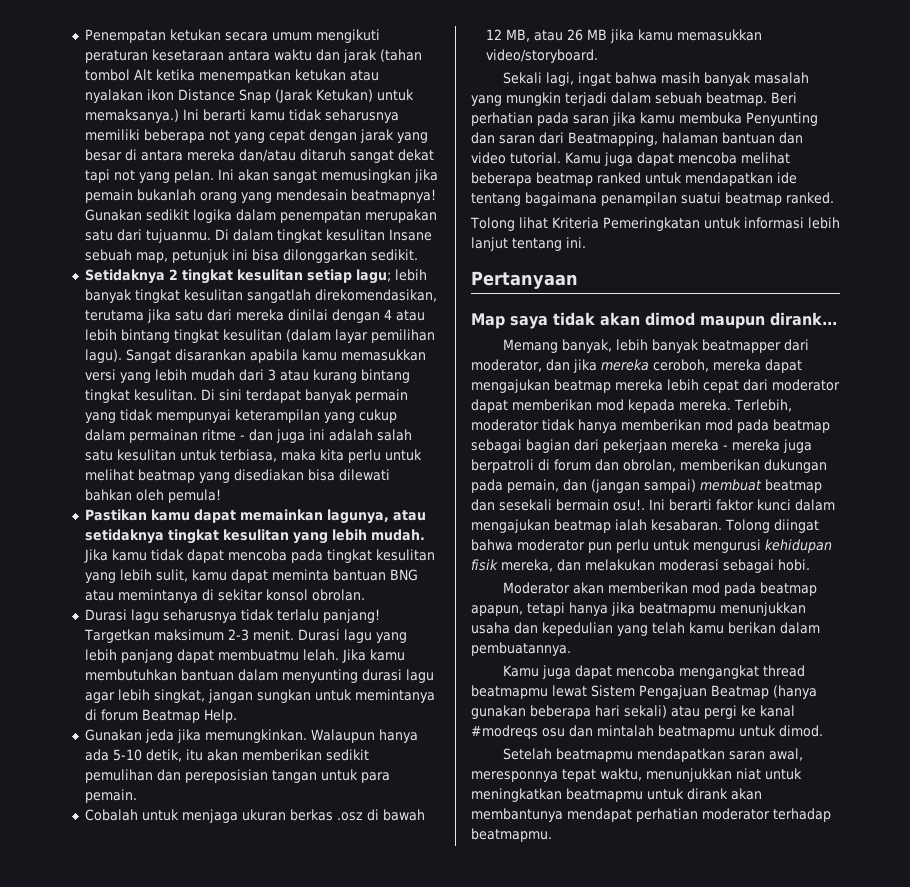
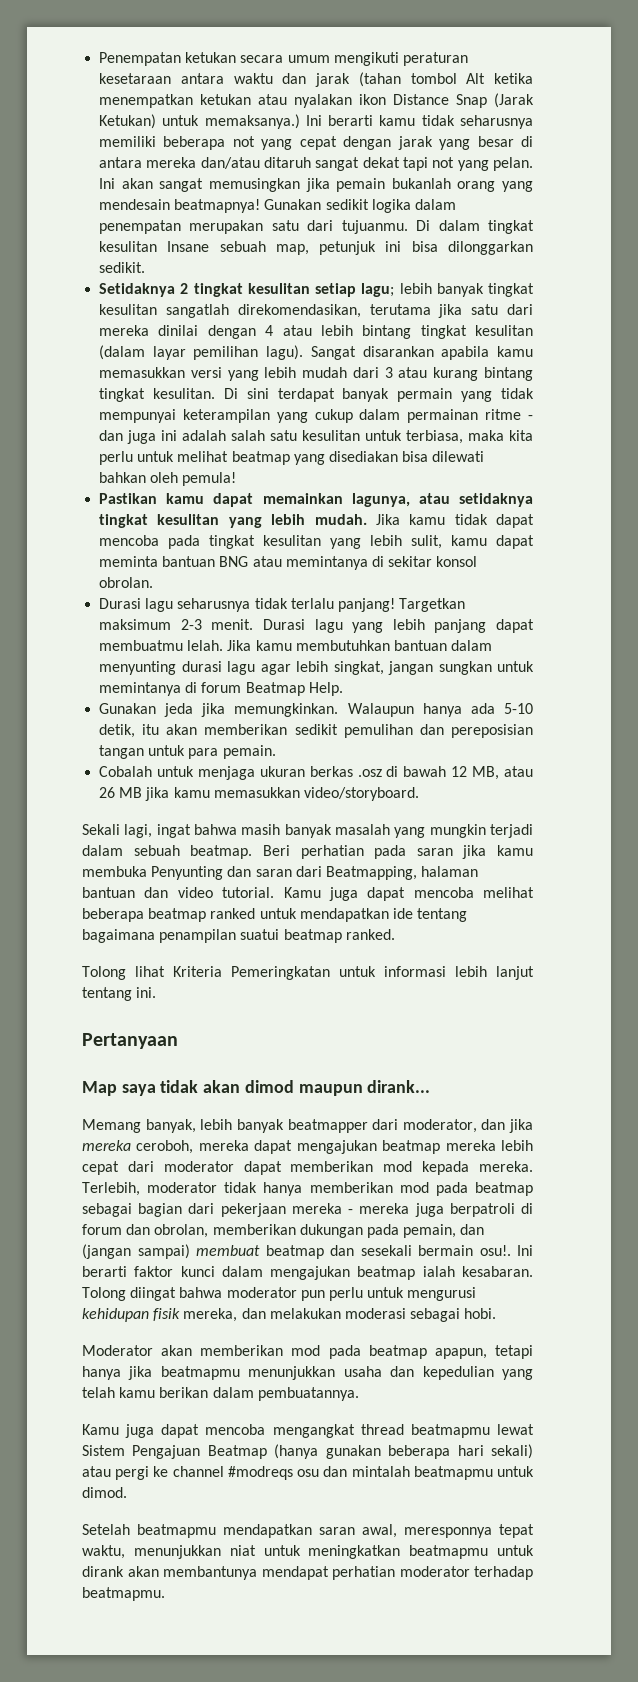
[760,705,795,717] kanal -> [172,1466,224,1477] channel

